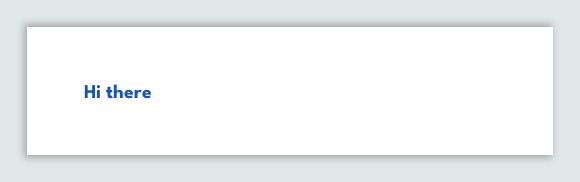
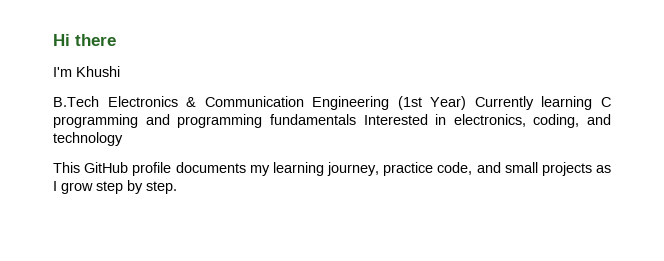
(153, 91) none -> [53,66,120,77] [53,96,611,110] [53,114,611,128] [53,132,123,146] [53,162,612,176] [53,180,177,194] // I'm Khushi // B.Tech Electronics & Communication Engineering (1st Year) Currently learning C programming and programming fundamentals Interested in electronics, coding, and technology // This GitHub profile documents my learning journey, practice code, and small projects as I grow step by step.

